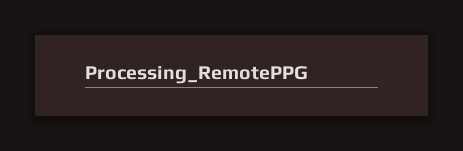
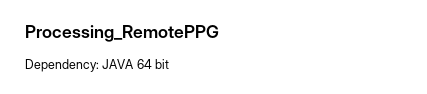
(308, 75) none -> [25,59,170,72] // Dependency: JAVA 64 bit

